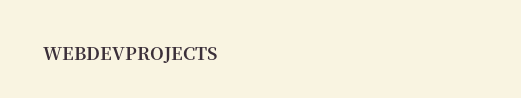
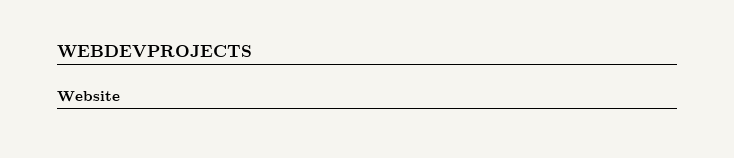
(217, 55) none -> [57,91,120,102] // Website

